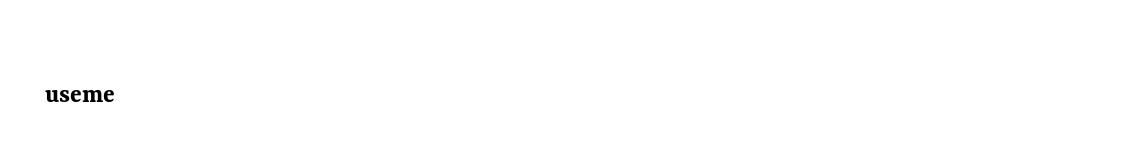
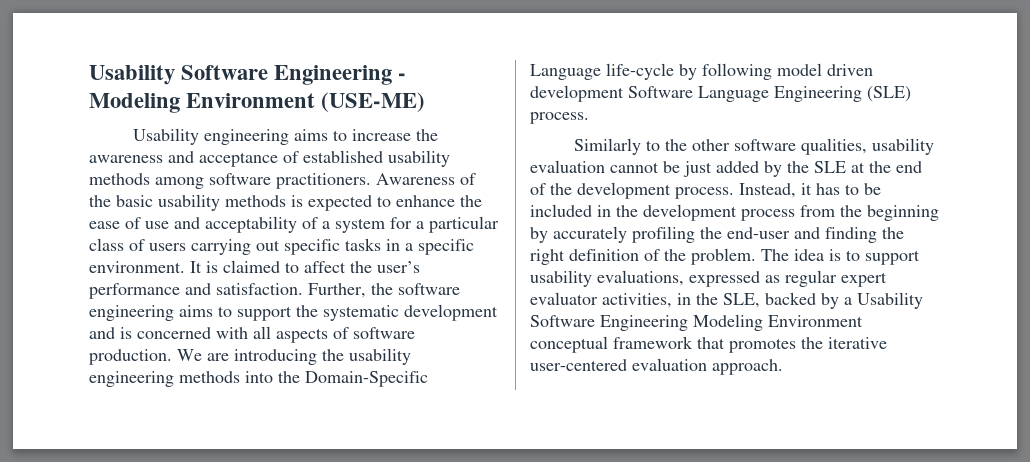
[45,90,115,102] useme -> [89,65,407,85] [89,92,426,113] [133,128,439,145] [89,150,450,167] [89,173,476,189] [89,194,482,211] [89,216,499,233] [89,238,474,255] [89,260,420,273] [89,283,460,299] [89,304,498,321] [89,326,415,343] [89,348,411,365] [89,371,428,387] [530,63,873,80] [530,85,911,102] [530,112,589,124] [574,138,935,155] [530,160,922,177] [530,182,881,199] [530,204,939,221] [530,226,904,243] [530,248,920,265] [530,270,887,287] [530,292,923,309] [530,314,863,331] [530,336,887,353] [530,358,783,375] Usability Software Engineering - Modeling Environment (USE-ME) // Usability engineering aims to increase the awareness and acceptance of established usability methods among software practitioners. Awareness of the basic usability methods is expected to enhance the ease of use and acceptability of a system for a particular class of users carrying out specific tasks in a specific environment. It is claimed to affect the user’s performance and satisfaction. Further, the software engineering aims to support the systematic development and is concerned with all aspects of software production. We are introducing the usability engineering methods into the Domain-Specific Language life-cycle by following model driven development Software Language Engineering (SLE) process. // Similarly to the other software qualities, usability evaluation cannot be just added by the SLE at the end of the development process. Instead, it has to be included in the development process from the beginning by accurately profiling the end-user and finding the right definition of the problem. The idea is to support usability evaluations, expressed as regular expert evaluator activities, in the SLE, backed by a Usability Software Engineering Modeling Environment conceptual framework that promotes the iterative user-centered evaluation approach.

